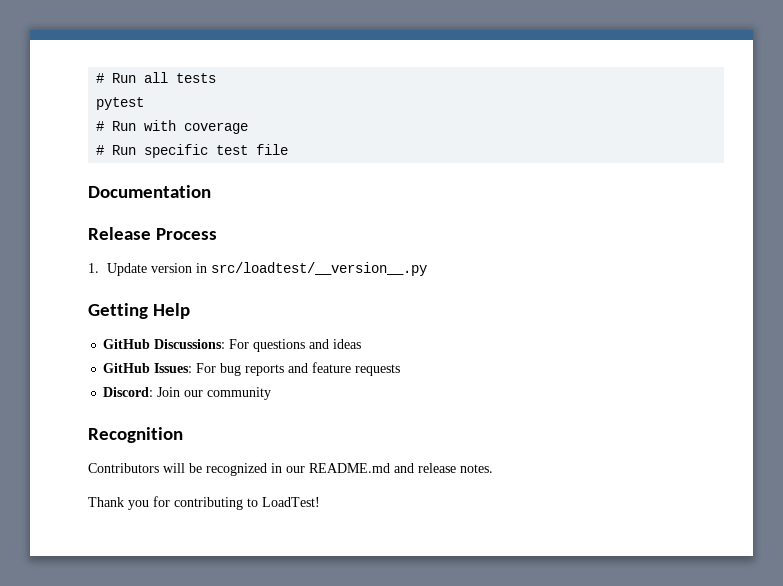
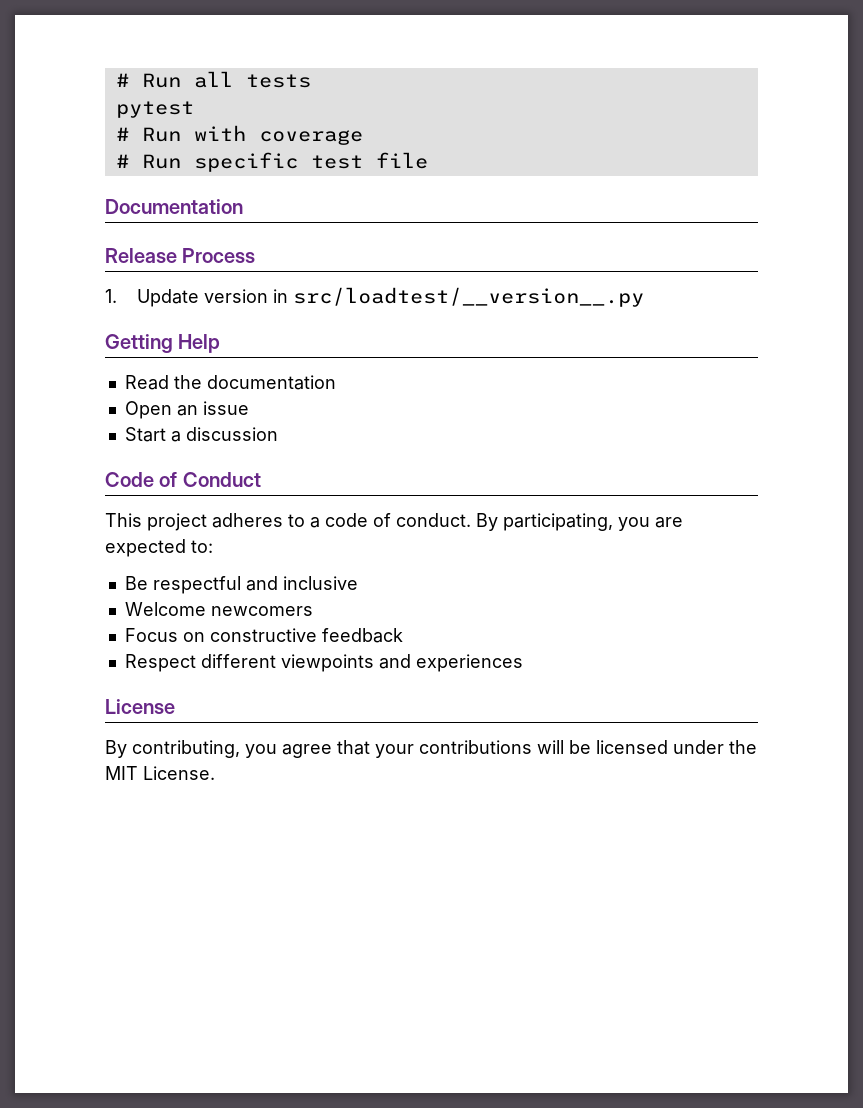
[103,339,362,352] [103,362,401,376] [103,387,272,400] [88,427,183,443] [88,463,493,476] [88,496,320,510] GitHub Discussions: For questions and ideas // GitHub Issues: For bug reports and feature requests // Discord: Join our community // Recognition // Contributors will be recognized in our README.md and release notes. // Thank you for contributing to LoadTest! -> [124,375,336,390] [124,401,249,419] [124,427,278,442] [105,472,261,487] [105,513,683,531] [105,539,213,557] [124,576,358,594] [124,602,313,616] [124,628,403,643] [124,654,523,672] [105,699,175,714] [105,740,757,758] [105,766,215,780] Read the documentation // Open an issue // Start a discussion // Code of Conduct // This project adheres to a code of conduct. By participating, you are expected to: // Be respectful and inclusive // Welcome newcomers // Focus on constructive feedback // Respect different viewpoints and experiences // License // By contributing, you agree that your contributions will be licensed under the MIT License.

